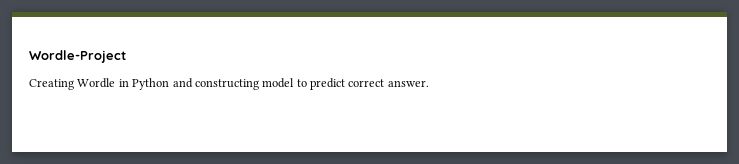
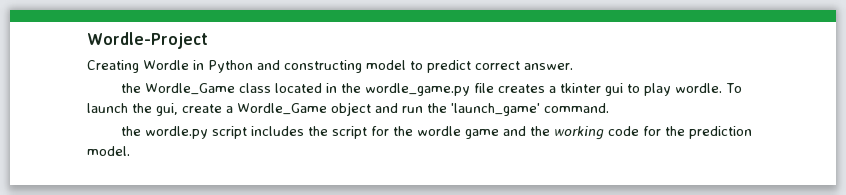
(429, 83) none -> [120,83,742,96] [87,102,609,116] [120,126,752,140] [87,146,130,156] // the Wordle_Game class located in the wordle_game.py file creates a tkinter gui to play wordle. To launch the gui, create a Wordle_Game object and run the 'launch_game' command. // the wordle.py script includes the script for the wordle game and the working code for the prediction model.

